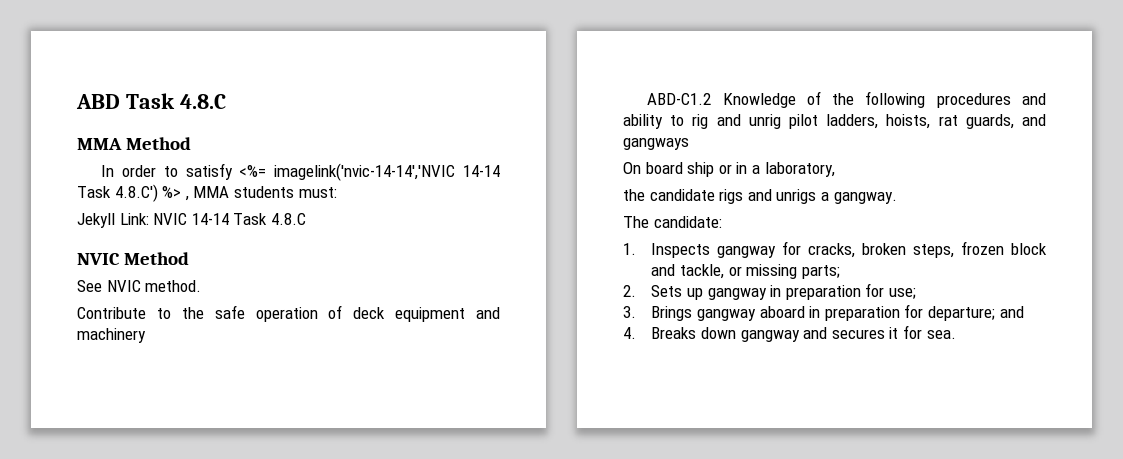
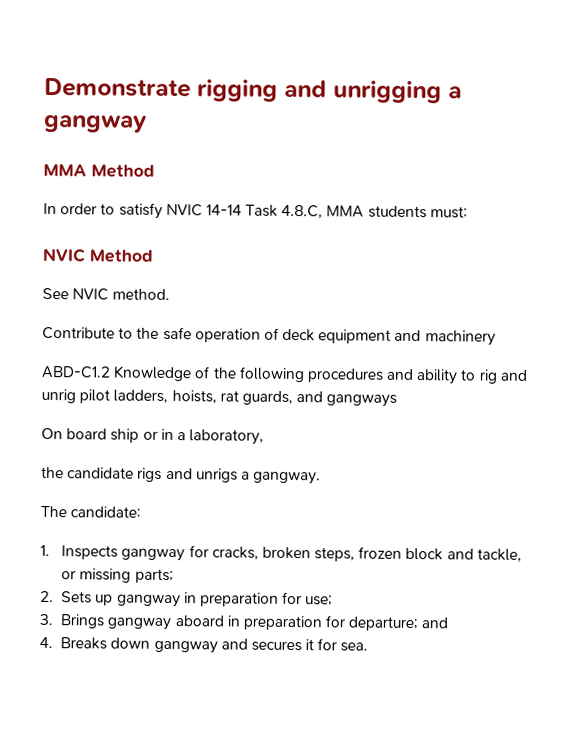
[76,93,226,109] ABD Task 4.8.C -> [44,77,462,104] [43,113,147,133] Demonstrate rigging and unrigging a gangway
[239,163,500,181] [77,184,337,202] [77,213,306,228] <%= imagelink('nvic-14-14','NVIC 14-14 Task 4.8.C') %> , MMA students must: // Jekyll Link: NVIC 14-14 Task 4.8.C -> [165,203,468,219] NVIC 14-14 Task 4.8.C, MMA students must:

